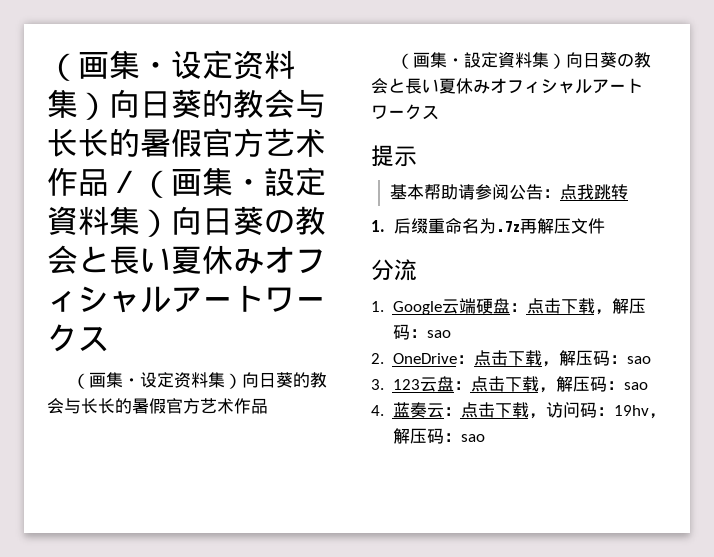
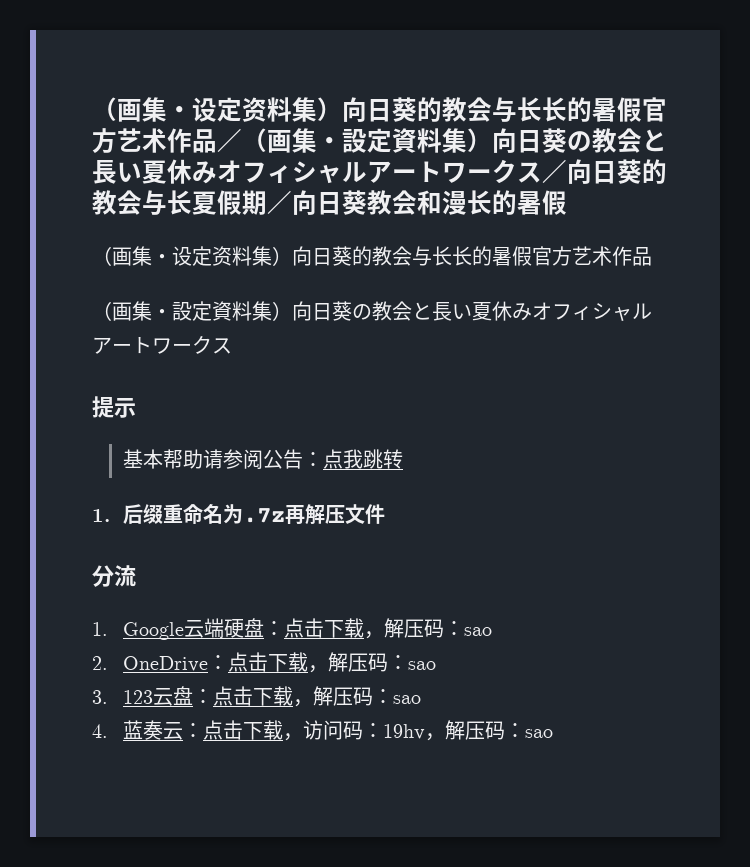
(109, 339) none -> [542,159,667,184] [92,190,567,215] ／向日葵的教会与长夏假期／向日葵教会和漫长的暑假

